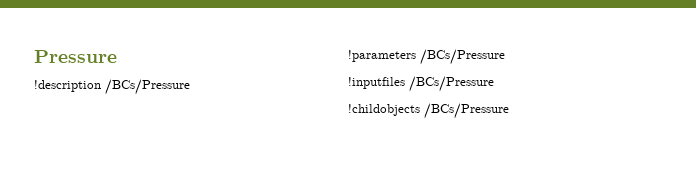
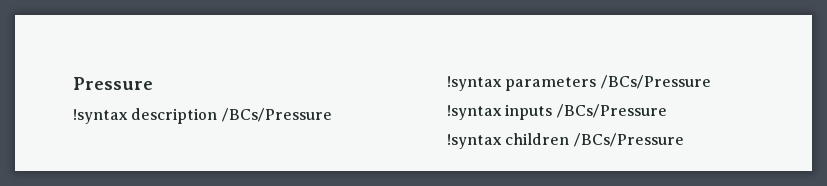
[34,79,190,95] [348,49,505,65] [348,76,494,92] [348,104,420,116] !description /BCs/Pressure // !parameters /BCs/Pressure // !inputfiles /BCs/Pressure // !childobjects -> [73,108,332,124] [447,75,711,91] [447,104,667,120] [447,133,570,149] !syntax description /BCs/Pressure // !syntax parameters /BCs/Pressure // !syntax inputs /BCs/Pressure // !syntax children

